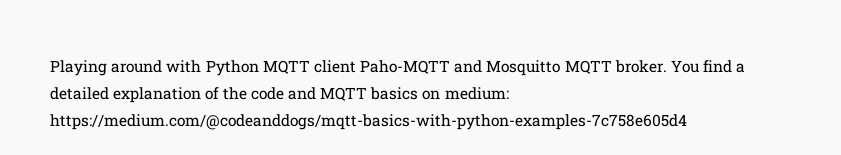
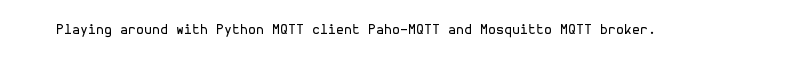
[671,60,746,73] [50,87,509,103] [50,114,687,130] You find a detailed explanation of the code and MQTT basics on medium: https://medium.com/@codeanddogs/mqtt-basics-with-python-examples-7c758e605d4 -> (656, 29) none

